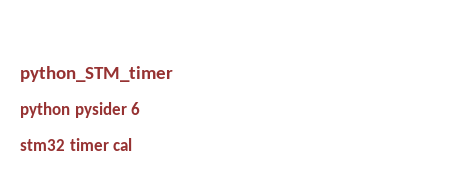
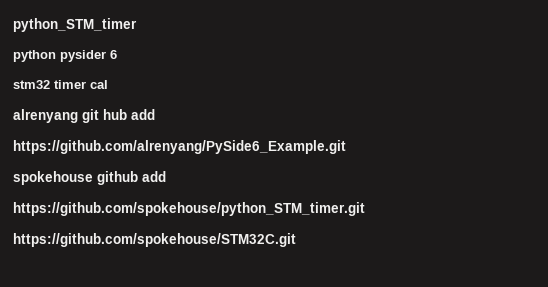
(133, 144) none -> [13,109,155,123] [13,140,346,154] [13,171,166,185] [13,202,365,216] [13,233,296,247] // alrenyang git hub add // https://github.com/alrenyang/PySide6_Example.git // spokehouse github add // https://github.com/spokehouse/python_STM_timer.git // https://github.com/spokehouse/STM32C.git

